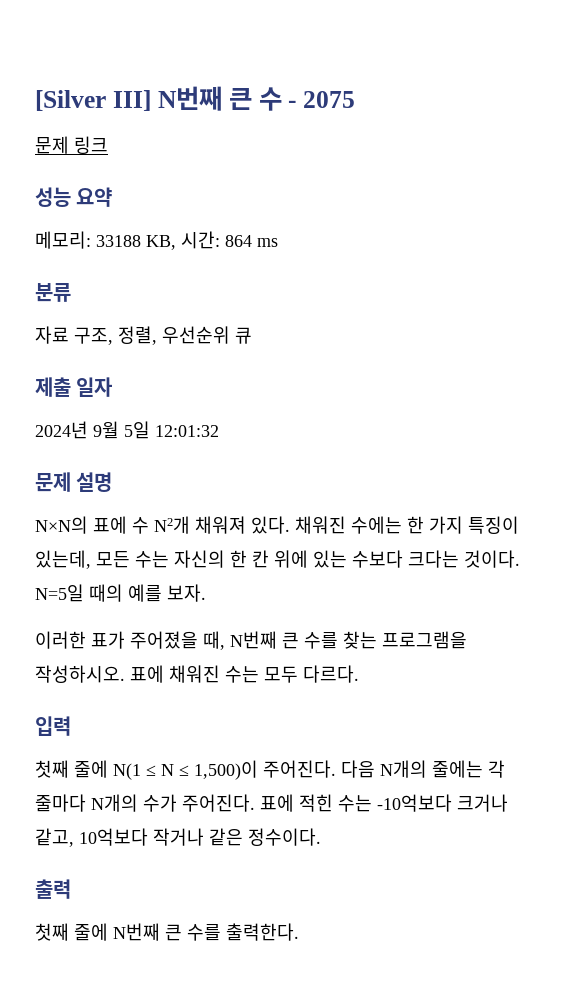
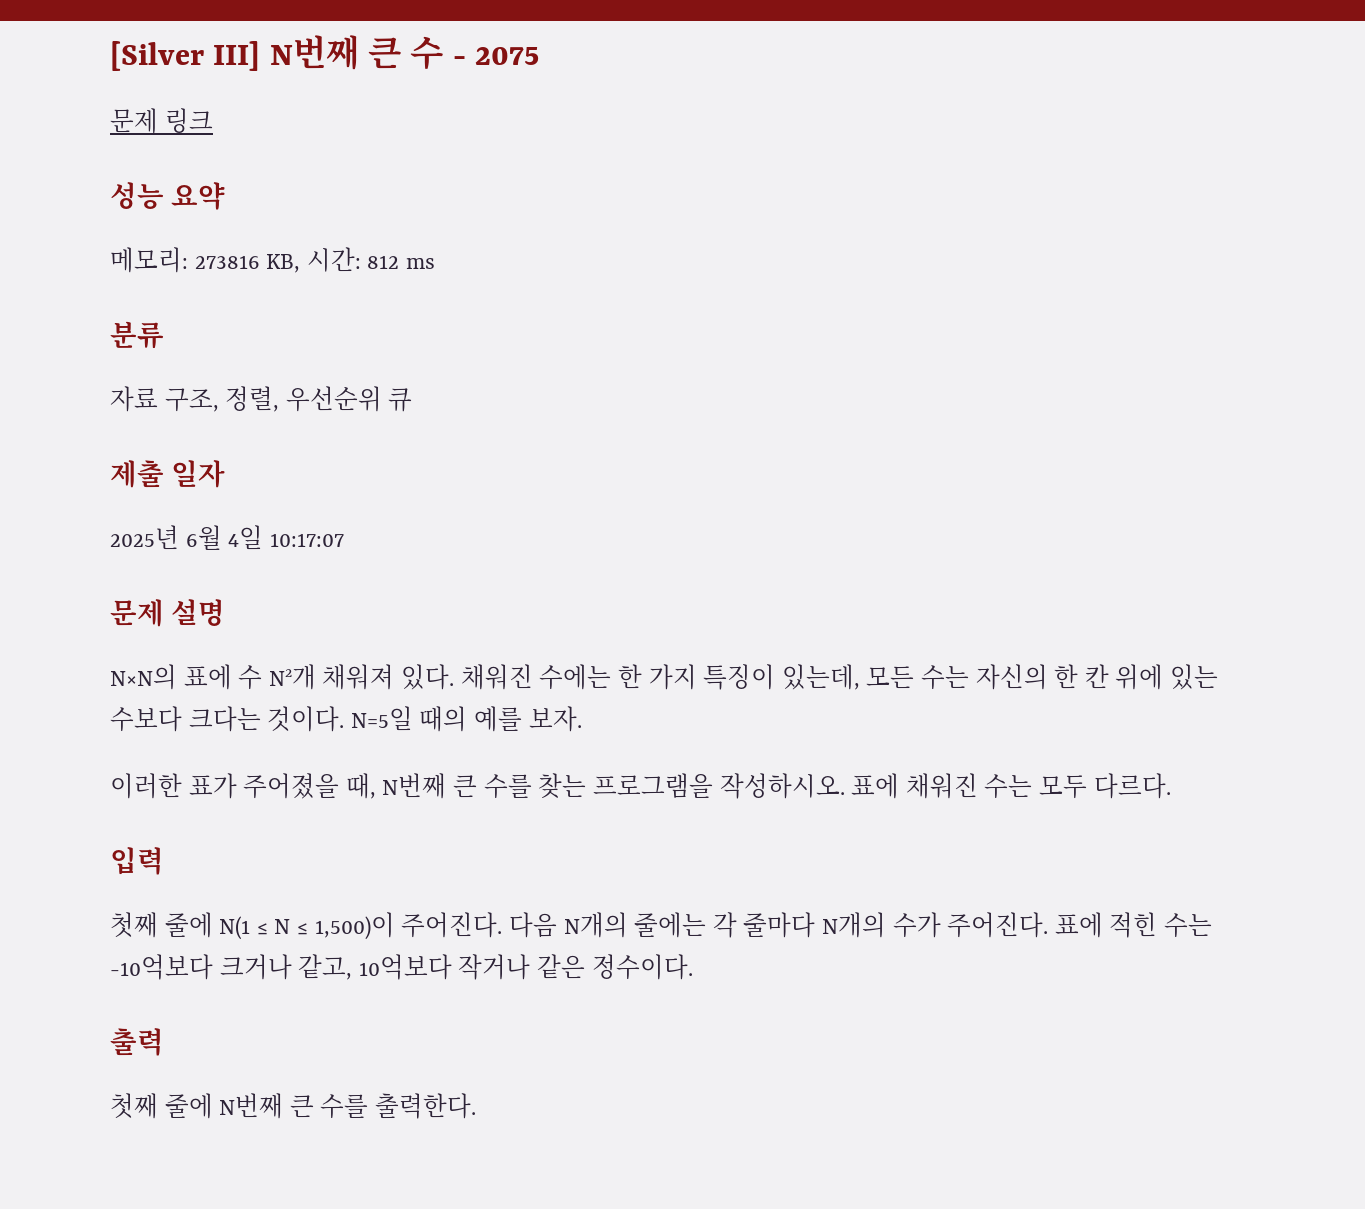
[96,235,141,247] 33188 -> [194,255,260,269] 273816
[225,235,252,247] 864 -> [367,255,400,269] 812
[35,421,219,439] 2024년 9월 5일 12:01:32 -> [110,525,344,550] 2025년 6월 4일 10:17:07

